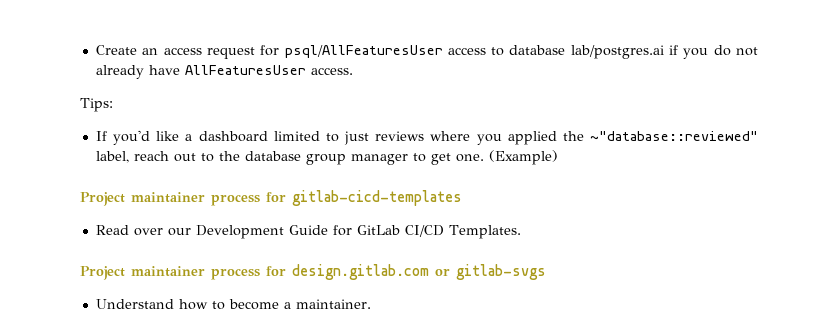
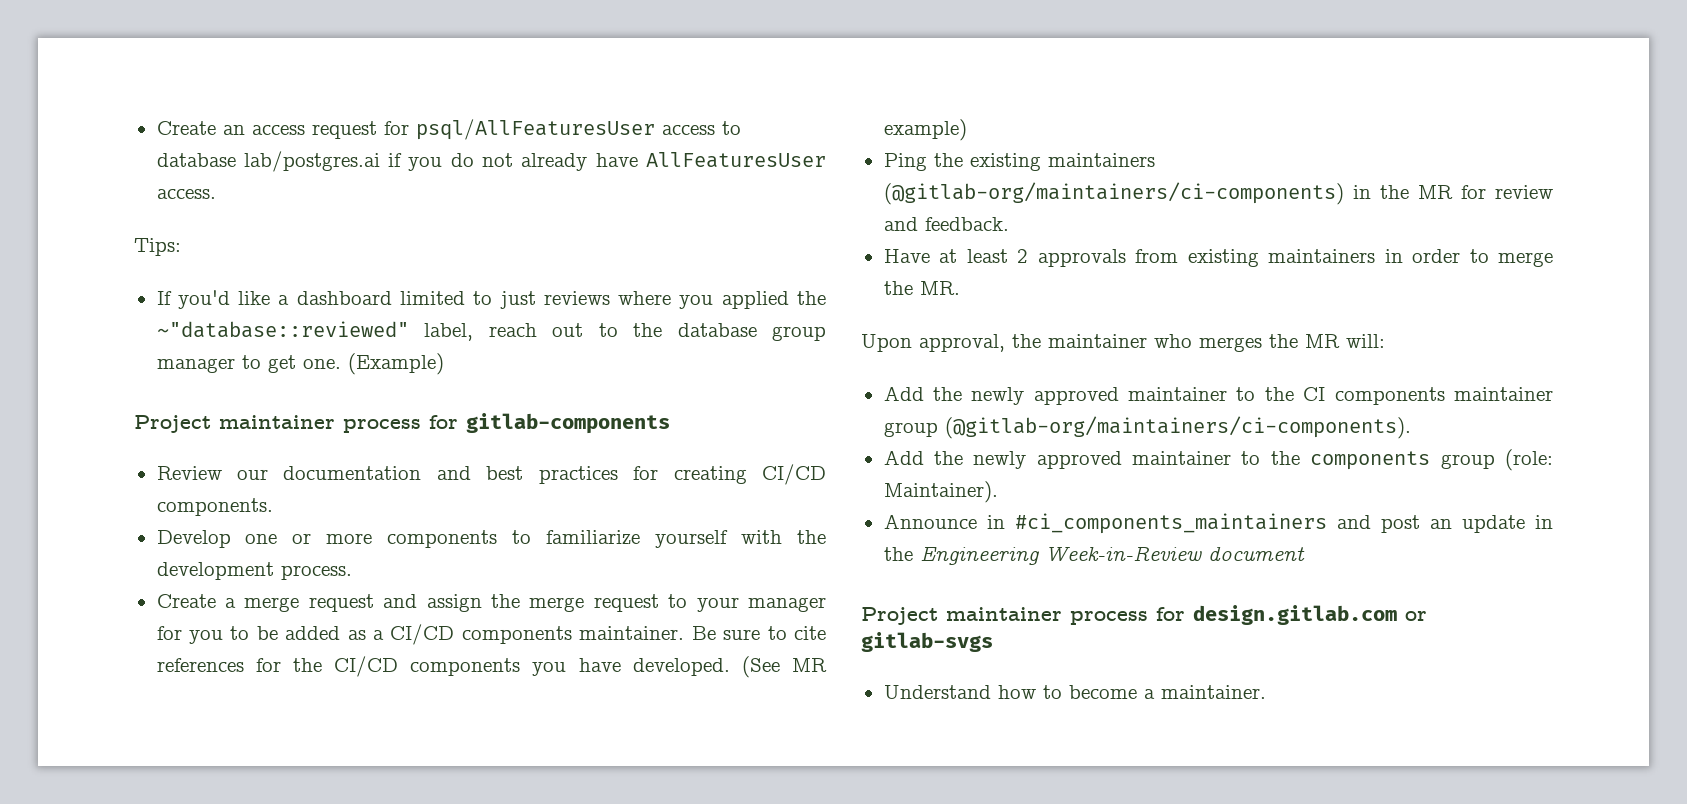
[292,190,462,206] [95,225,521,239] gitlab-cicd-templates // Read over our Development Guide for GitLab CI/CD Templates. -> [466,413,670,434] [156,464,826,485] [156,498,273,516] [156,530,826,548] [156,562,352,580] [156,594,827,612] [156,624,827,645] [156,656,827,678] [883,119,967,141] [883,153,1155,171] [883,182,1553,205] [883,217,1009,231] [883,249,1553,267] [883,281,960,295] [861,334,1385,352] [883,386,1553,405] [883,416,1411,439] [883,449,1553,471] [883,481,998,503] [883,513,1553,534] [883,546,1305,565] gitlab-components // Review our documentation and best practices for creating CI/CD components. // Develop one or more components to familiarize yourself with the development process. // Create a merge request and assign the merge request to your manager for you to be added as a CI/CD components maintainer. Be sure to cite references for the CI/CD components you have developed. (See MR example) // Ping the existing maintainers (@gitlab-org/maintainers/ci-components) in the MR for review and feedback. // Have at least 2 approvals from existing maintainers in order to merge the MR. // Upon approval, the maintainer who merges the MR will: // Add the newly approved maintainer to the CI components maintainer group (@gitlab-org/maintainers/ci-components). // Add the newly approved maintainer to the components group (role: Maintainer). // Announce in #ci_components_maintainers and post an update in the Engineering Week-in-Review document

